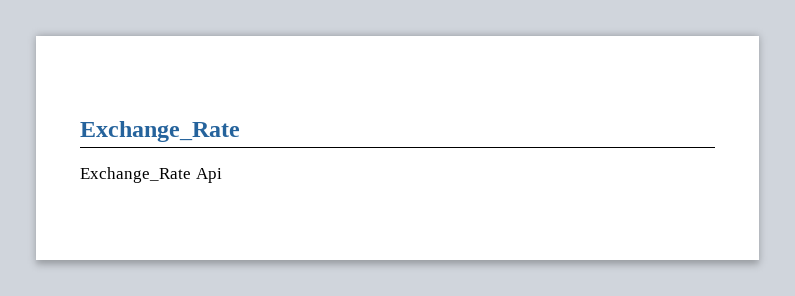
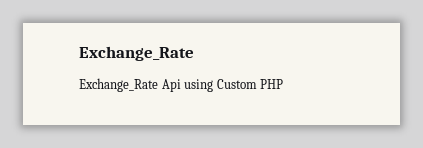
(222, 175) none -> [184,79,284,92] using Custom PHP

